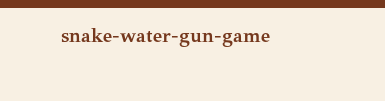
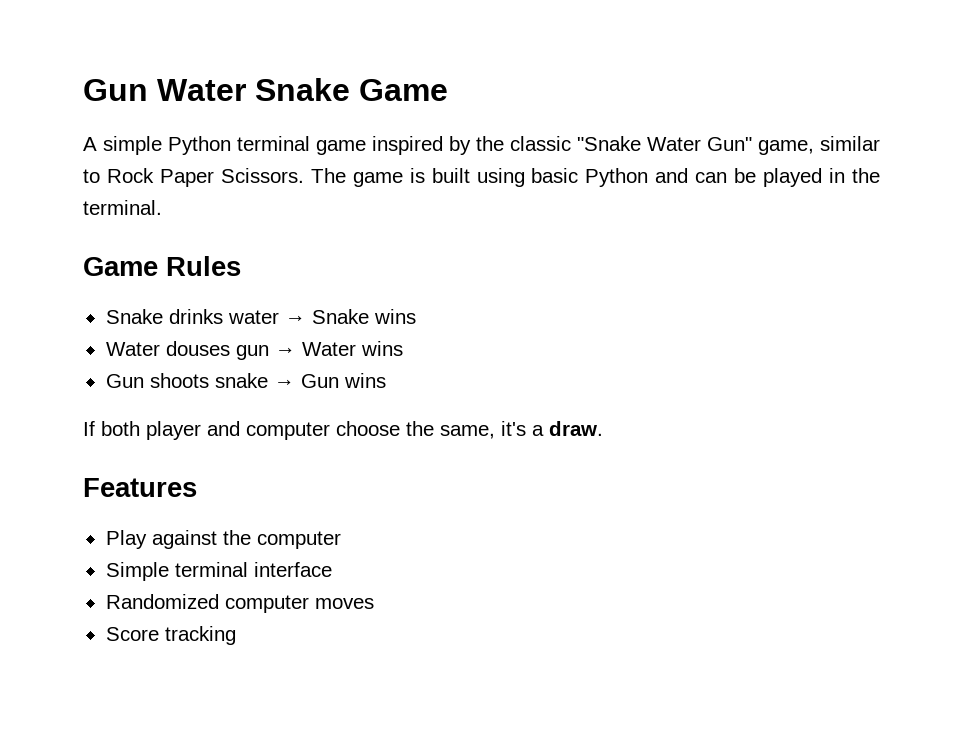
[61,28,270,47] snake-water-gun-game -> [83,78,448,101] [83,136,880,155] [83,168,880,187] [83,200,162,215] [83,256,241,276] [105,309,416,324] [105,341,403,360] [105,373,386,388] [83,421,603,440] [83,478,197,497] [105,530,341,549] [105,562,332,581] [105,594,374,613] [105,626,236,645] Gun Water Snake Game // A simple Python terminal game inspired by the classic "Snake Water Gun" game, similar to Rock Paper Scissors. The game is built using basic Python and can be played in the terminal. // Game Rules // Snake drinks water → Snake wins // Water douses gun → Water wins // Gun shoots snake → Gun wins // If both player and computer choose the same, it's a draw. // Features // Play against the computer // Simple terminal interface // Randomized computer moves // Score tracking

